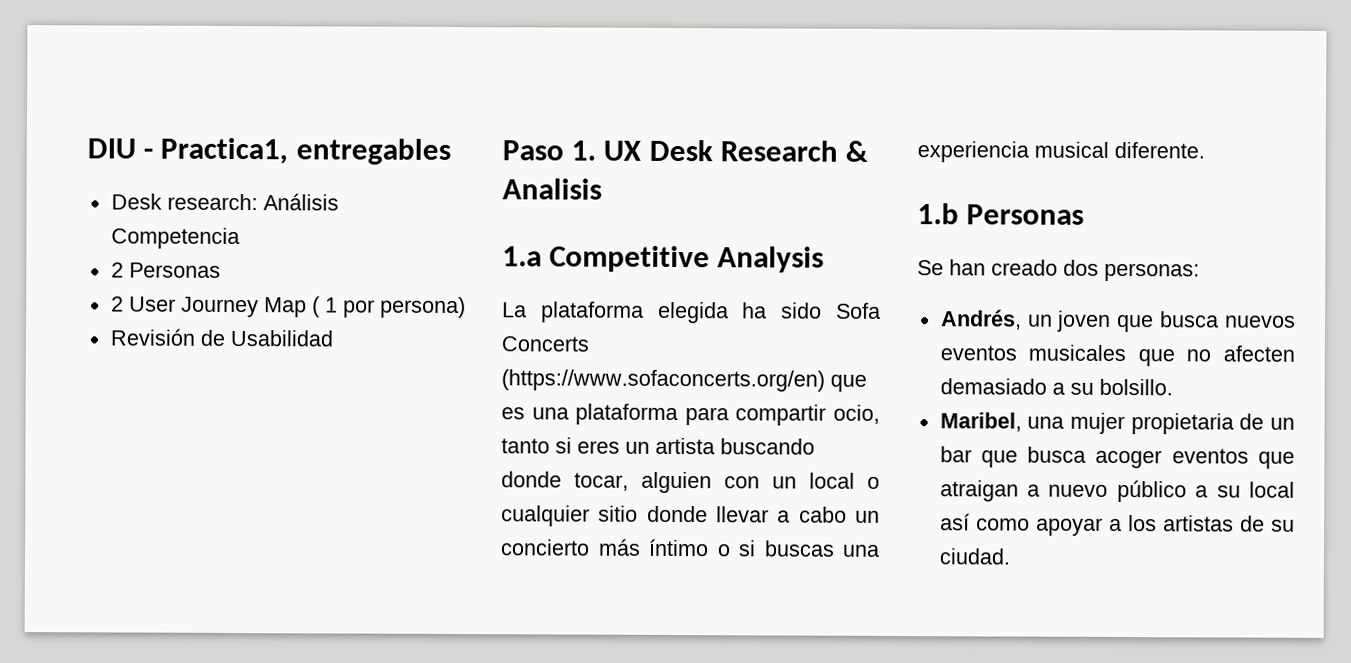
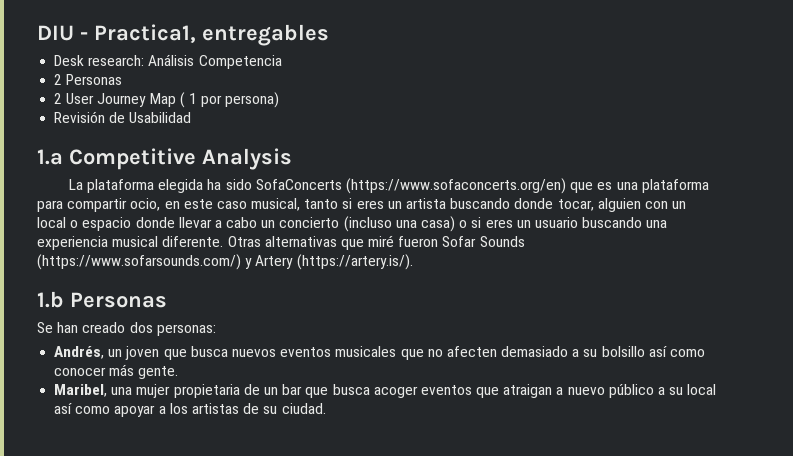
[502,139,869,162] [502,178,602,200] // Paso 1. UX Desk Research & Analisis -> (192, 117) none
[836,302,881,319] [501,336,589,352] Sofa Concerts -> [255,179,342,190] SofaConcerts
(880, 414) none -> [164,198,301,211] en este caso musical,
[501,505,639,527] cualquier sitio -> [82,217,132,231] espacio
[597,538,880,557] [917,141,1205,163] más íntimo o si buscas una experiencia musical diferente. -> [343,216,668,232] [37,235,525,250] [37,254,413,270] (incluso una casa) o si eres un usuario buscando una experiencia musical diferente. Otras alternativas que miré fueron Sofar Sounds (https://www.sofarsounds.com/) y Artery (https://artery.is/).
[1098,378,1173,396] bolsillo. -> [601,346,706,357] [54,364,179,379] bolsillo así como conocer más gente.

